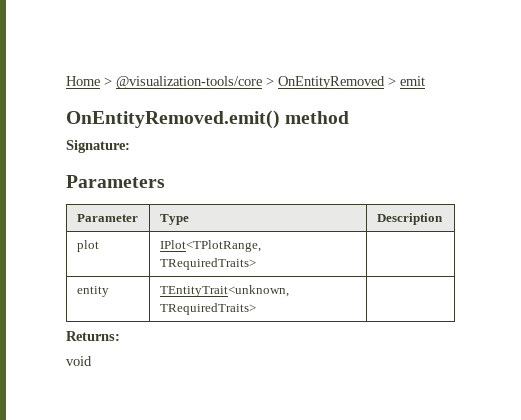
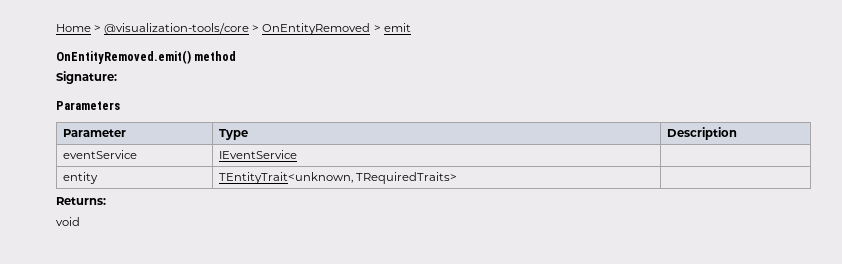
[76,240,99,252] [159,240,261,252] [159,258,256,270] plot | IPlot<TPlotRange, TRequiredTraits> -> [62,150,137,159] [218,150,297,159] eventService | IEventService

